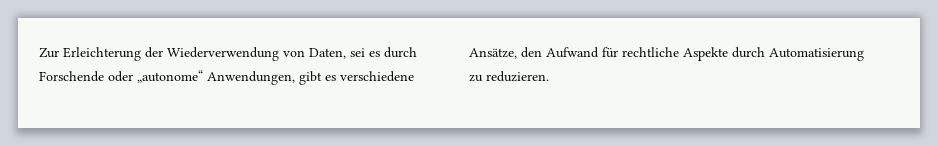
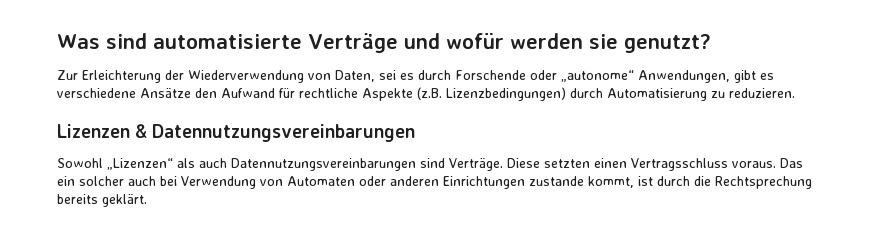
(39, 52) none -> [57,33,711,53] Was sind automatisierte Verträge und wofür werden sie genutzt? //
[469,48,517,59] Ansätze, -> [140,88,191,98] Ansätze
(728, 54) none -> [417,87,566,101] (z.B. Lizenzbedingungen)
(549, 76) none -> [57,124,416,142] [57,158,803,171] [57,176,812,189] [57,194,147,207] // Lizenzen & Datennutzungsvereinbarungen // Sowohl „Lizenzen“ als auch Datennutzungsvereinbarungen sind Verträge. Diese setzten einen Vertragsschluss voraus. Das ein solcher auch bei Verwendung von Automaten oder anderen Einrichtungen zustande kommt, ist durch die Rechtsprechung bereits geklärt.

